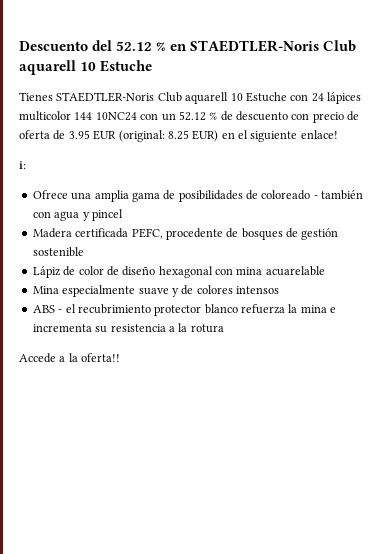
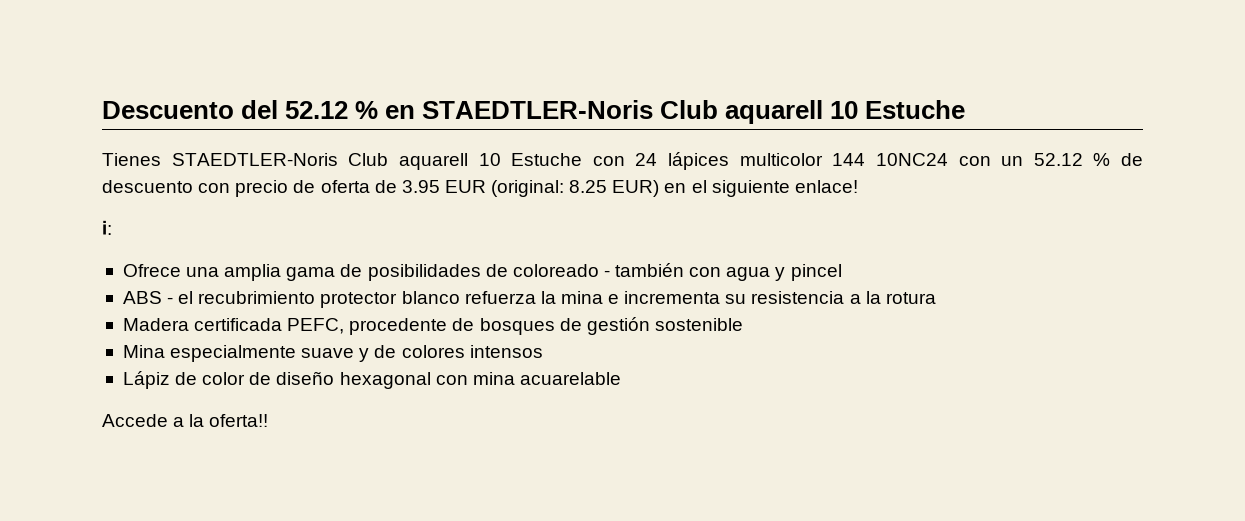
[32,228,339,240] [32,247,84,257] [32,266,325,278] [32,285,279,297] // Madera certificada PEFC, procedente de bosques de gestión sostenible // Lápiz de color de diseño hexagonal con mina acuarelable // Mina especialmente suave y de colores intensos -> (842, 272) none
(224, 328) none -> [122,317,743,335] [122,345,543,362] [122,371,621,389] // Madera certificada PEFC, procedente de bosques de gestión sostenible // Mina especialmente suave y de colores intensos // Lápiz de color de diseño hexagonal con mina acuarelable

